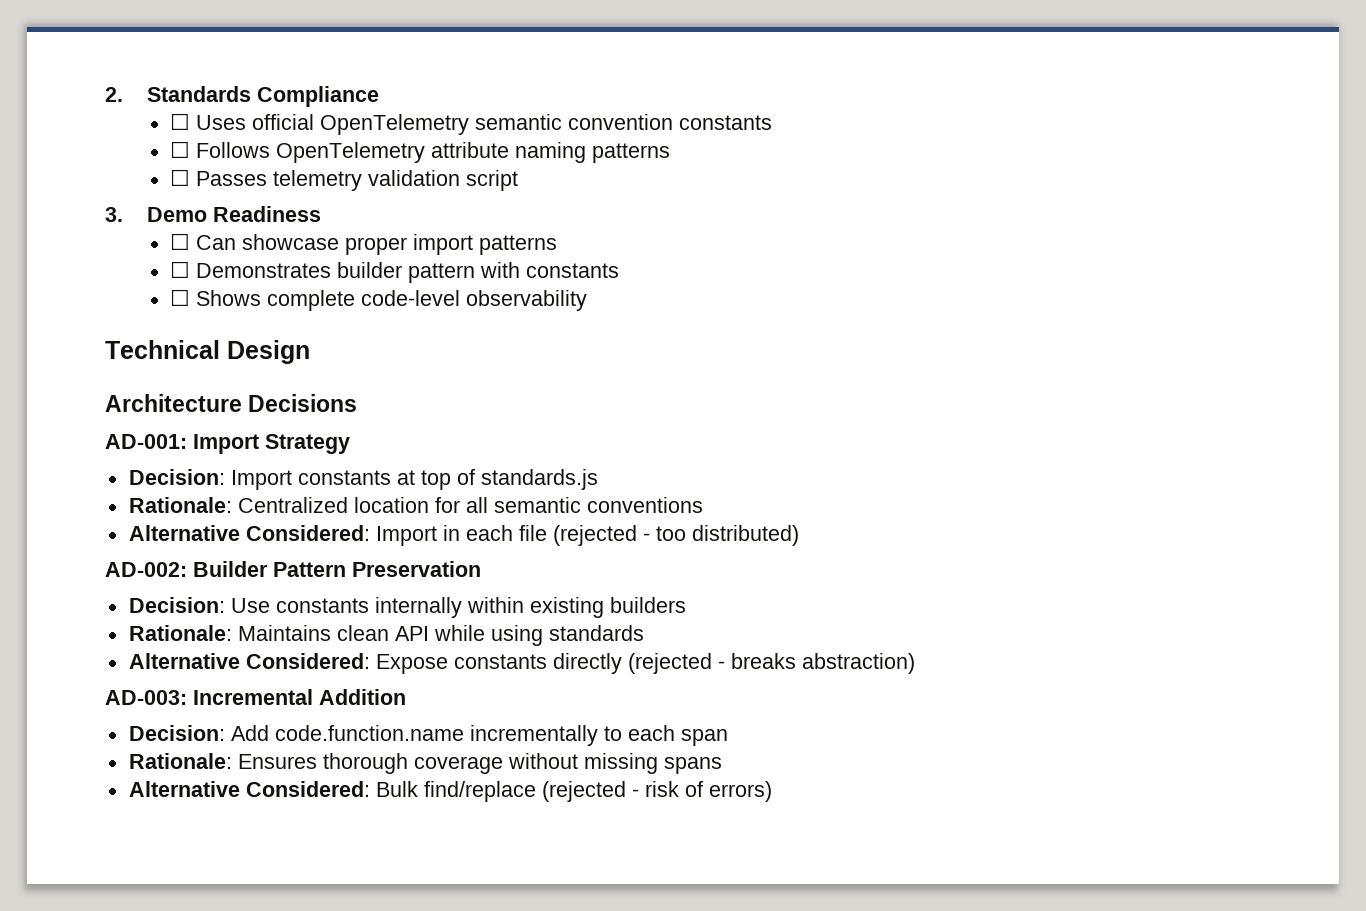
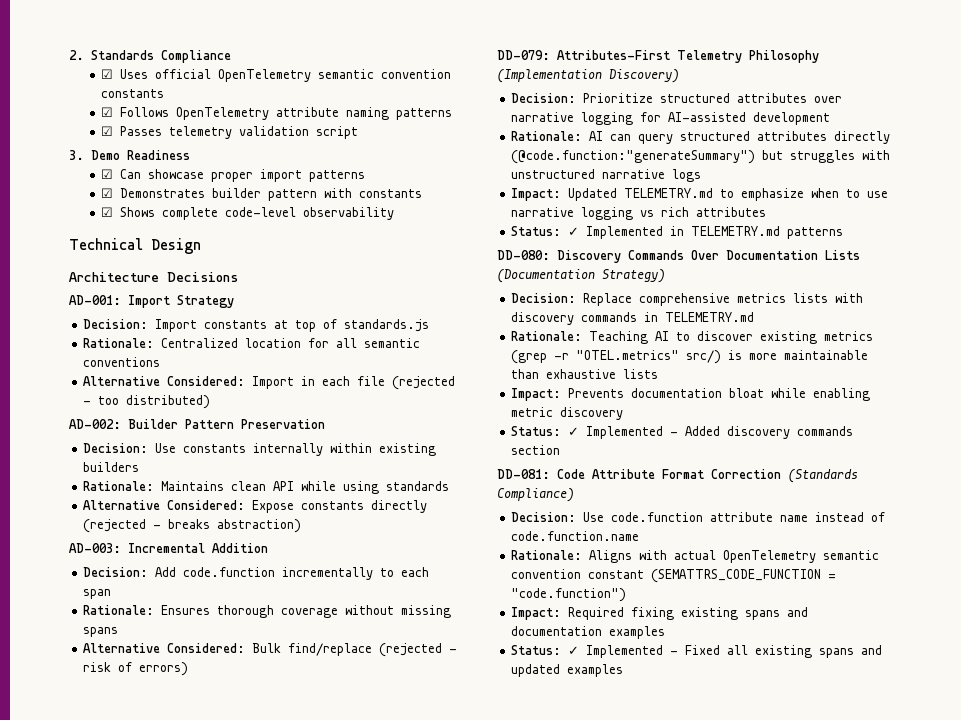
[170,113,191,130] ☐ -> [101,69,114,79] ☑
[170,141,191,158] ☐ -> [101,107,114,117] ☑
[170,169,191,186] ☐ -> [101,126,114,136] ☑
[170,233,191,250] ☐ -> [101,169,114,179] ☑
[170,261,191,278] ☐ -> [101,188,114,198] ☑
[170,289,191,306] ☐ -> [101,207,114,217] ☑
[274,725,464,741] code.function.name -> [183,567,276,577] code.function
(772, 791) none -> [497,50,819,63] [497,69,679,83] [511,93,843,103] [511,112,831,125] [511,131,891,144] [511,150,891,164] [511,169,702,182] [511,188,889,201] [511,207,767,220] [511,226,844,239] [497,250,860,263] [497,269,665,283] [511,293,864,306] [511,312,755,325] [511,331,874,344] [511,350,869,364] [511,369,659,379] [511,388,871,401] [511,407,624,420] [511,426,854,439] [511,445,561,455] [497,469,858,483] [497,488,574,502] [511,512,886,522] [511,531,640,541] [511,550,880,563] [511,569,837,583] [511,588,627,602] [511,607,809,620] [511,626,666,639] [511,645,883,658] [511,664,624,677] // DD-079: Attributes-First Telemetry Philosophy (Implementation Discovery) // Decision: Prioritize structured attributes over narrative logging for AI-assisted development // Rationale: AI can query structured attributes directly (@code.function:"generateSummary") but struggles with unstructured narrative logs // Impact: Updated TELEMETRY.md to emphasize when to use narrative logging vs rich attributes // Status: ✓ Implemented in TELEMETRY.md patterns // DD-080: Discovery Commands Over Documentation Lists (Documentation Strategy) // Decision: Replace comprehensive metrics lists with discovery commands in TELEMETRY.md // Rationale: Teaching AI to discover existing metrics (grep -r "OTEL.metrics" src/) is more maintainable than exhaustive lists // Impact: Prevents documentation bloat while enabling metric discovery // Status: ✓ Implemented - Added discovery commands section // DD-081: Code Attribute Format Correction (Standards Compliance) // Decision: Use code.function attribute name instead of code.function.name // Rationale: Aligns with actual OpenTelemetry semantic convention constant (SEMATTRS_CODE_FUNCTION = "code.function") // Impact: Required fixing existing spans and documentation examples // Status: ✓ Implemented - Fixed all existing spans and updated examples

